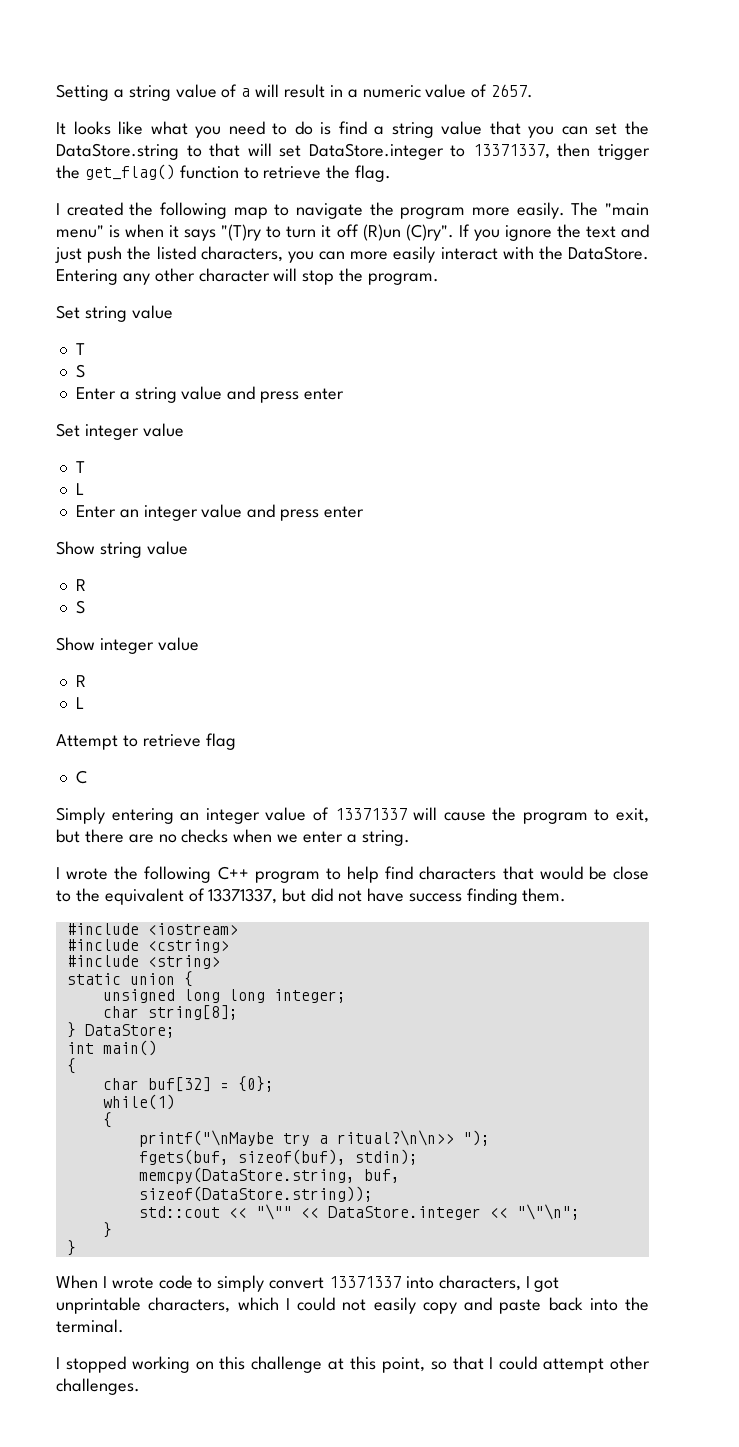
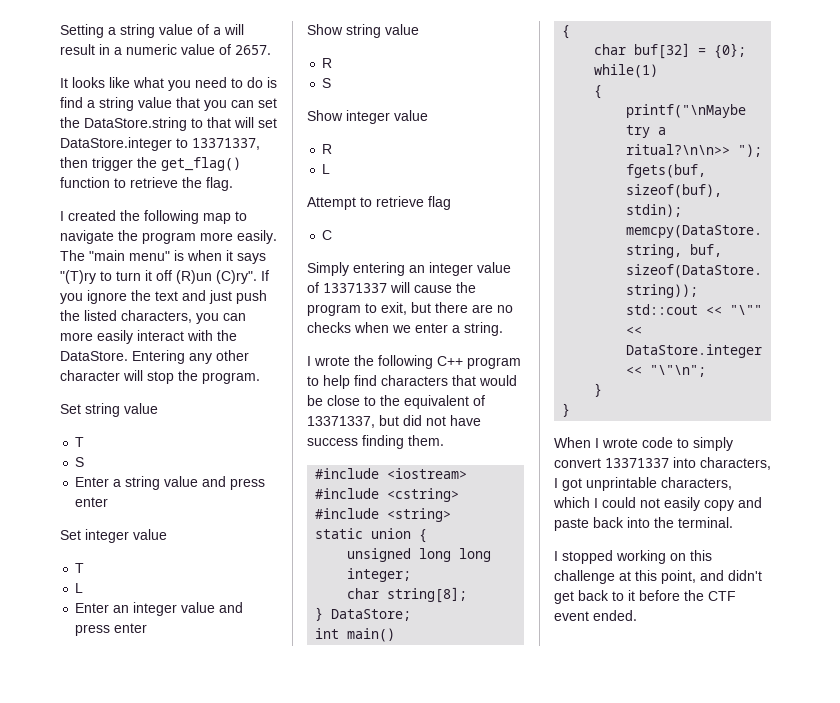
[430,1356,650,1373] [56,1378,140,1395] so that I could attempt other challenges. -> [700,570,762,581] [554,590,736,604] [554,610,637,621] and didn't get back to it before the CTF event ended.

